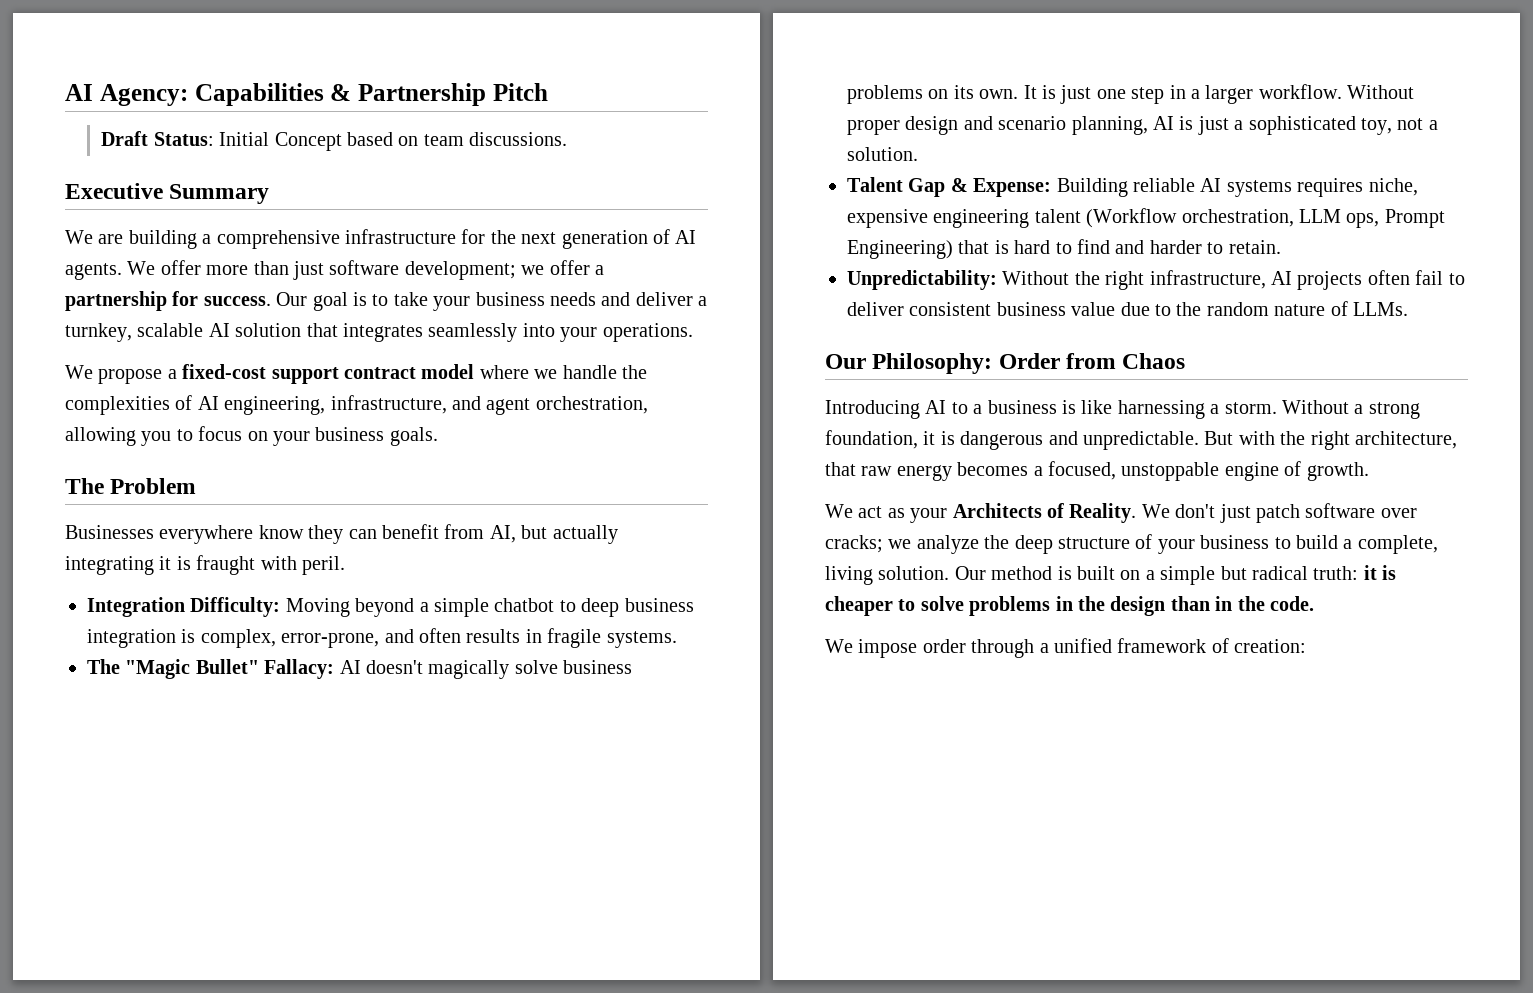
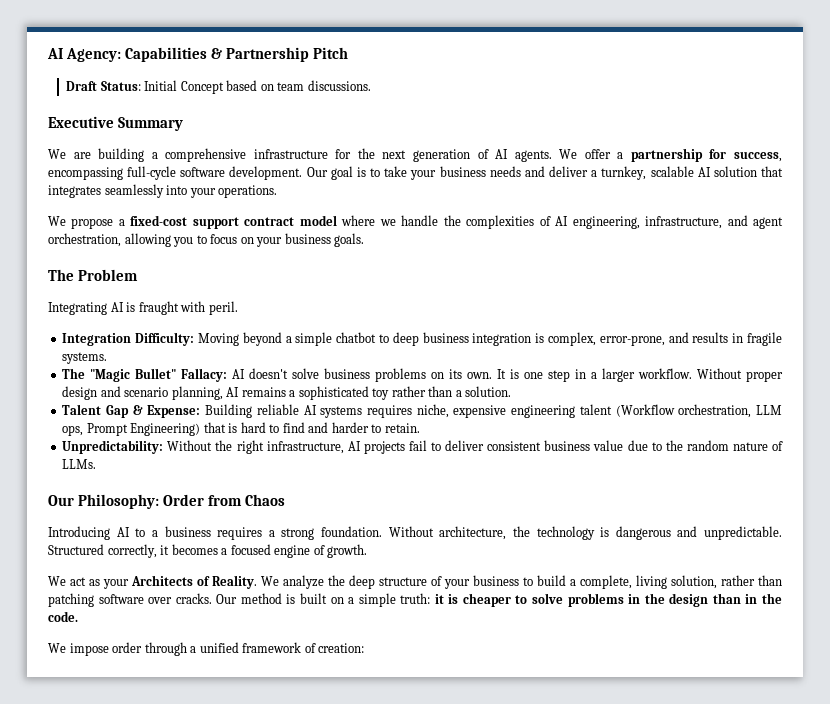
[206,260,604,280] [65,291,271,311] more than just software development; we offer a partnership for success. -> [617,148,782,162] [48,166,303,180] a partnership for success, encompassing full-cycle software development.
[65,524,618,544] [65,556,172,575] Businesses everywhere know they can benefit from AI, but actually integrating it -> [48,302,124,315] Integrating AI
[419,628,461,643] often -> (689, 337) none
[428,660,510,679] magically -> (289, 373) none
[1060,85,1092,104] just -> (520, 374) none
[1179,116,1424,135] is just a sophisticated toy, not -> [241,386,453,400] remains a sophisticated toy rather than
[1367,270,1410,285] often -> (405, 447) none
[1062,400,1420,419] [825,430,1457,450] [825,461,1220,481] is like harnessing a storm. Without a strong foundation, it is dangerous and unpredictable. But with the right architecture, that raw energy becomes a focused, unstoppable -> [217,526,782,540] [48,544,271,558] requires a strong foundation. Without architecture, the technology is dangerous and unpredictable. Structured correctly, it becomes a focused
[1175,503,1417,523] [825,535,912,553] don't just patch software over cracks; we -> (279, 581) none
[878,566,950,580] solution. -> [671,575,782,589] [48,593,212,607] solution, rather than patching software over cracks.
[1220,566,1308,580] but radical -> (396, 600) none

